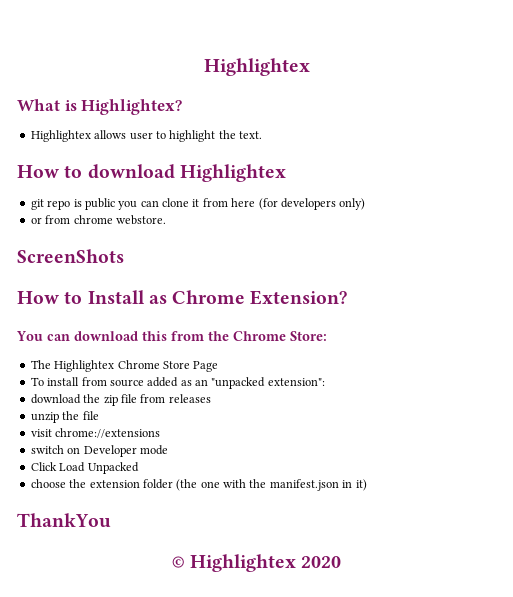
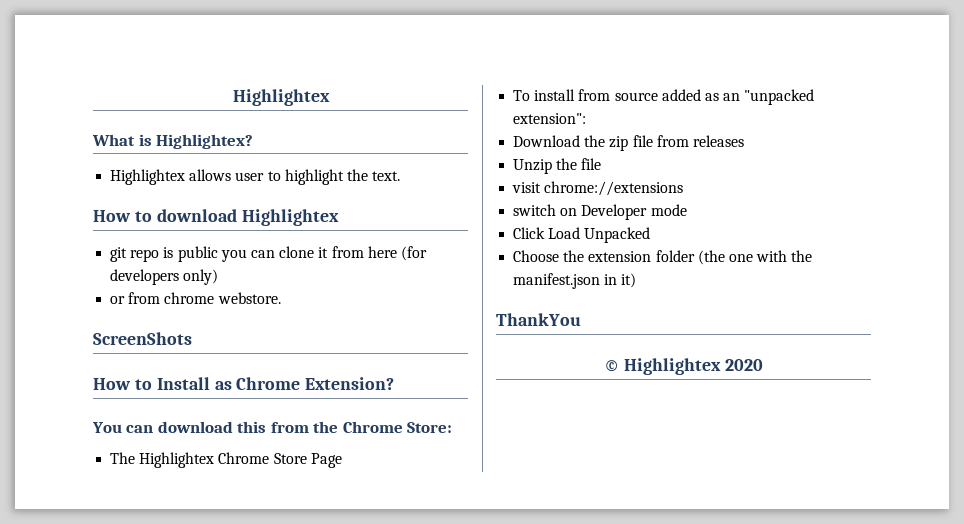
[30,394,81,404] download -> [513,135,581,147] Download
[30,412,59,423] unzip -> [513,159,553,174] Unzip
[30,479,66,488] choose -> [513,250,560,262] Choose

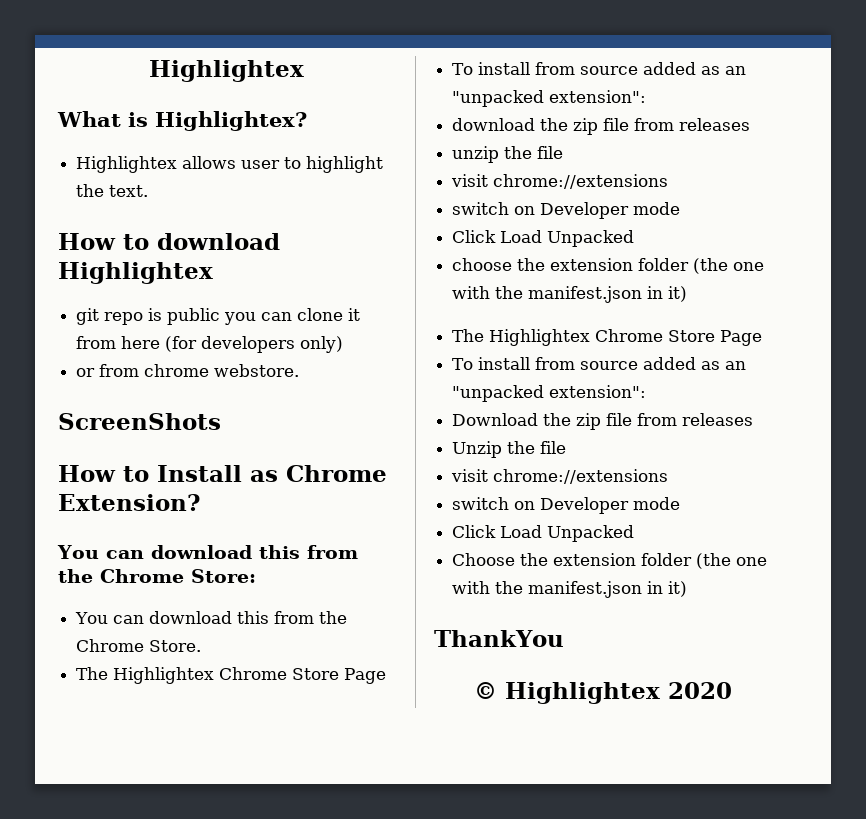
(453, 427) none -> [75,611,348,624] [76,639,202,652] [76,667,387,684] [452,62,747,75] [452,90,647,107] [452,118,751,135] [452,146,564,163] [451,174,669,189] [452,202,681,219] [452,230,635,247] [452,258,765,274] [452,286,688,303] // You can download this from the Chrome Store. // The Highlightex Chrome Store Page // To install from source added as an "unpacked extension": // download the zip file from releases // unzip the file // visit chrome://extensions // switch on Developer mode // Click Load Unpacked // choose the extension folder (the one with the manifest.json in it)

